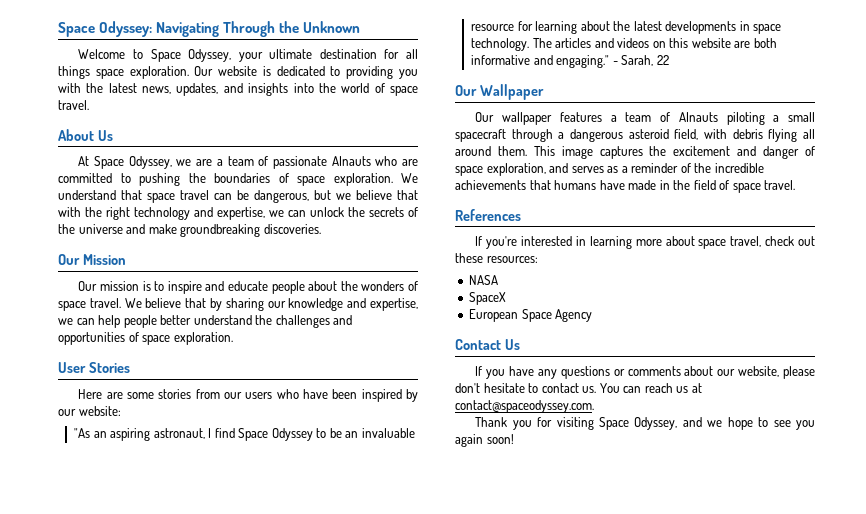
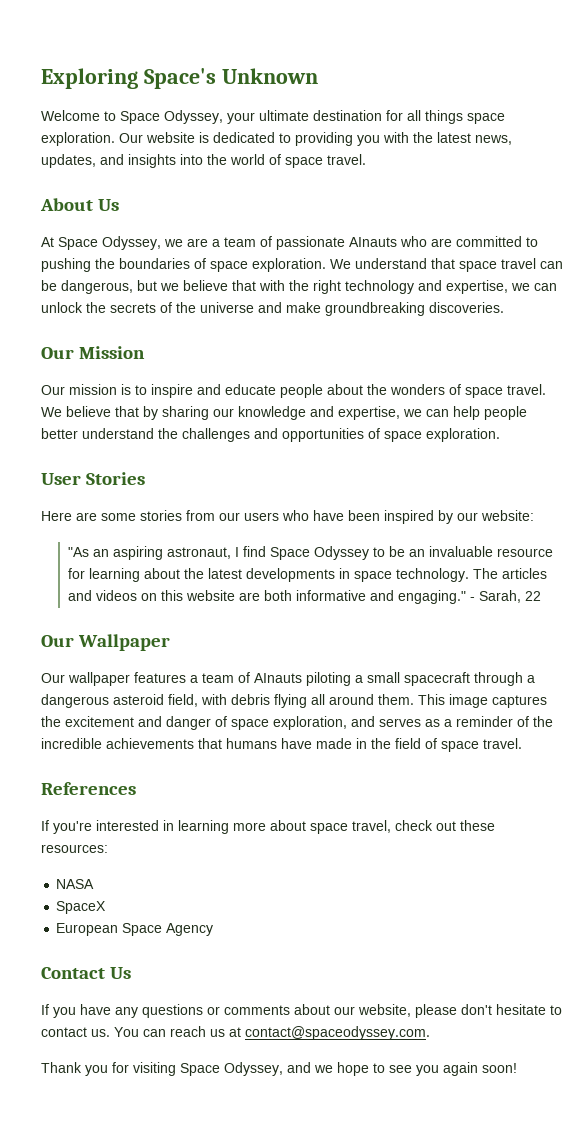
[58,21,300,37] Space Odyssey: Navigating Through the -> [41,68,216,89] Exploring Space's

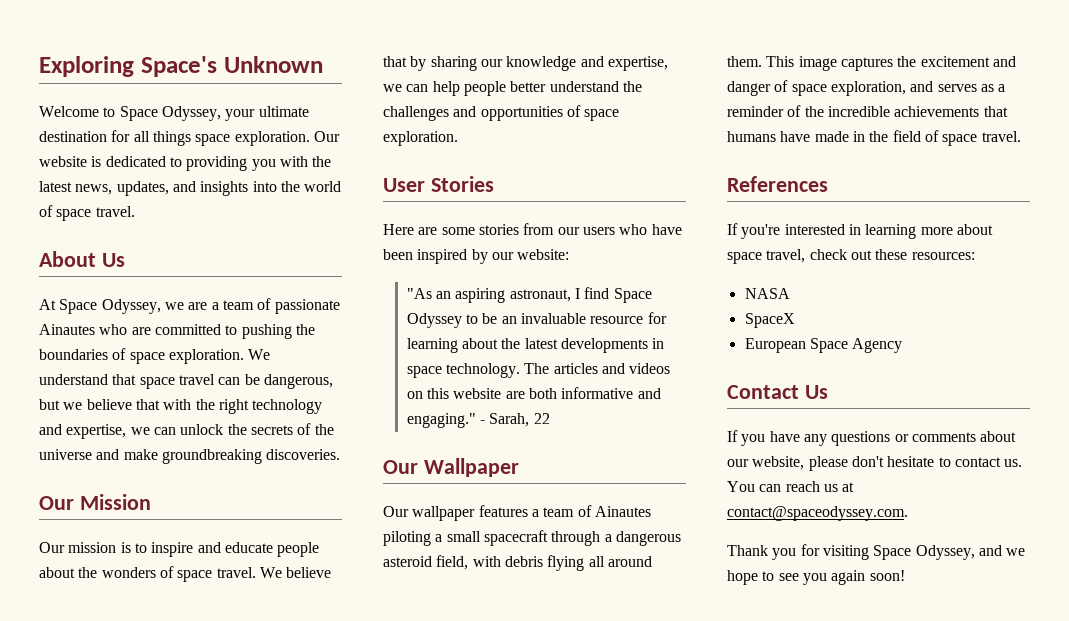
[349,237,397,247] AInauts -> [39,324,95,335] Ainautes
[254,673,302,683] AInauts -> [594,506,651,517] Ainautes

